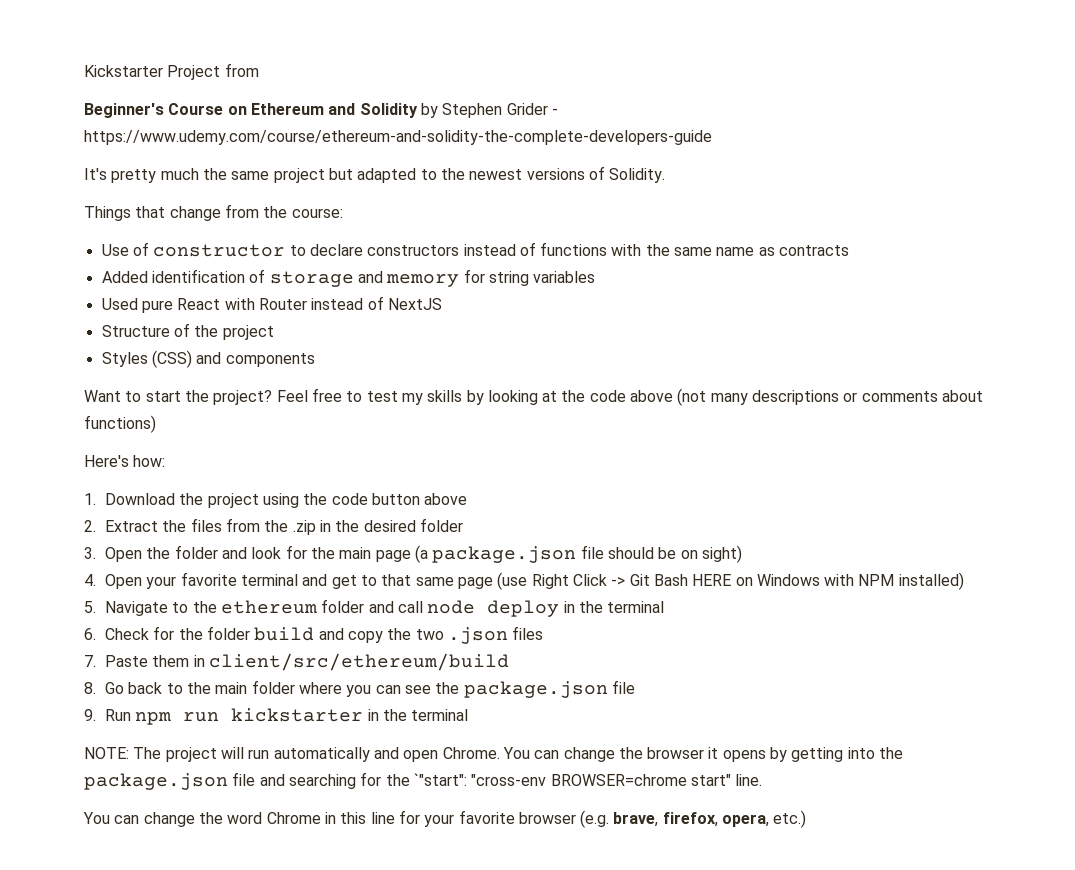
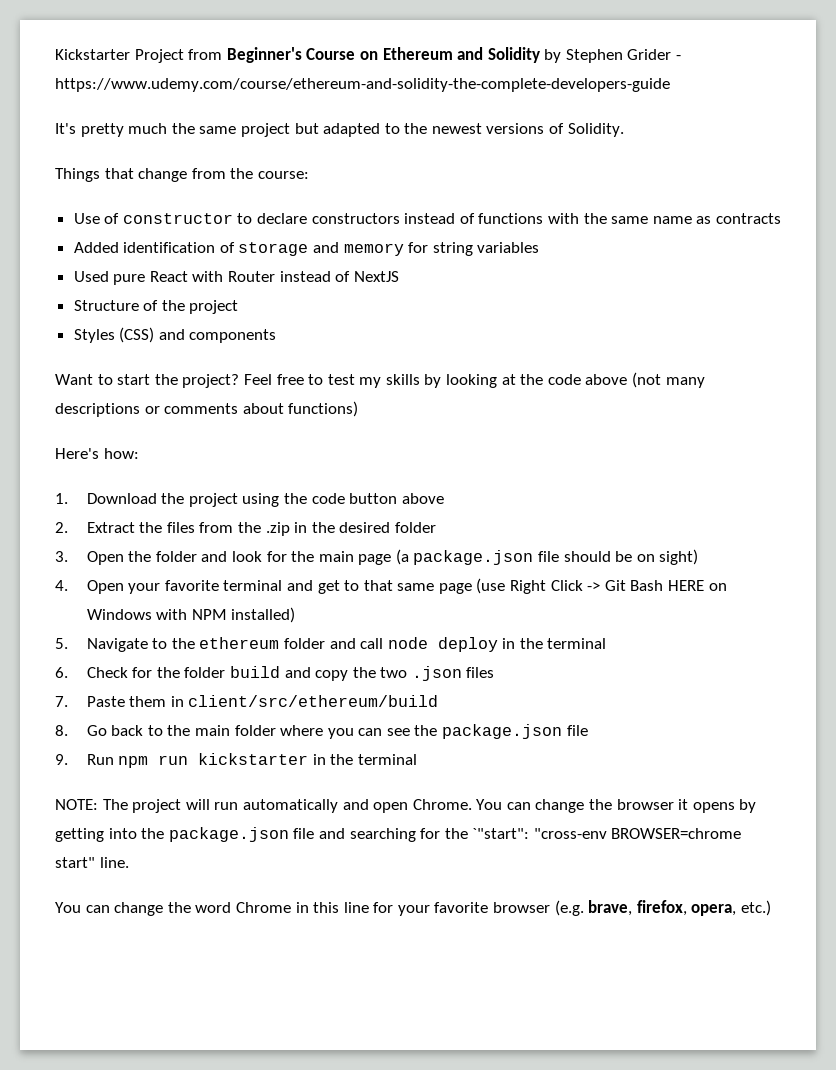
(259, 70) // -> (223, 54) none

